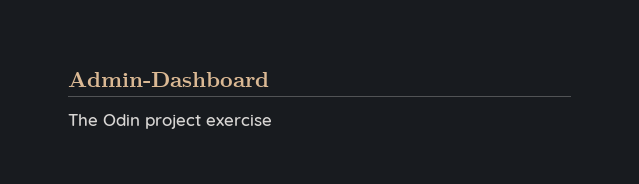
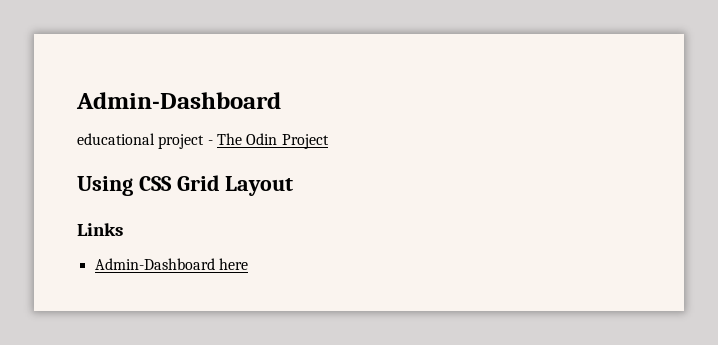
[68,114,272,129] The Odin project exercise -> [77,133,329,149] [77,175,294,196] [77,223,123,236] [94,258,248,270] educational project - The Odin Project // Using CSS Grid Layout // Links // Admin-Dashboard here

